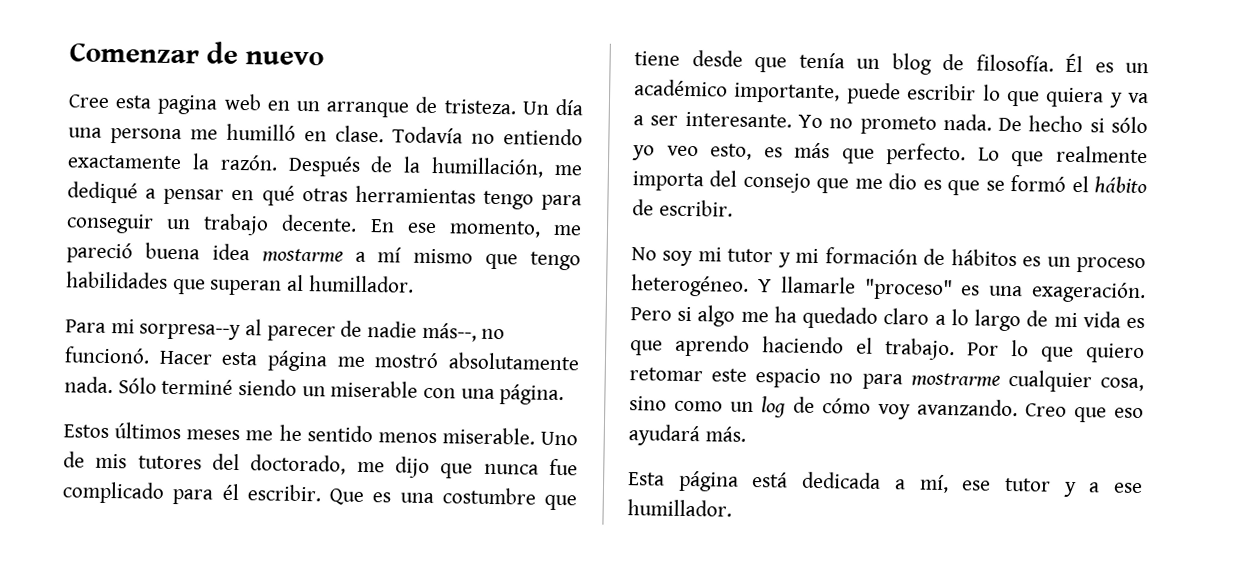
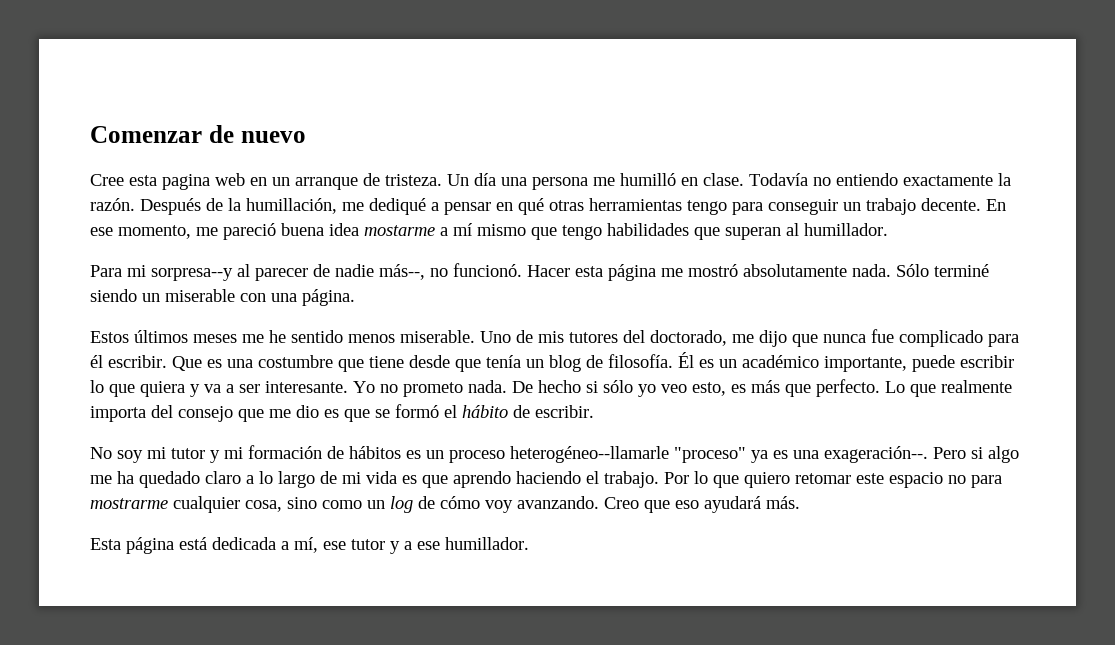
[630,274,1146,304] heterogéneo. Y llamarle "proceso" es una exageración. -> [510,446,928,463] heterogéneo--llamarle "proceso" ya es una exageración--.

